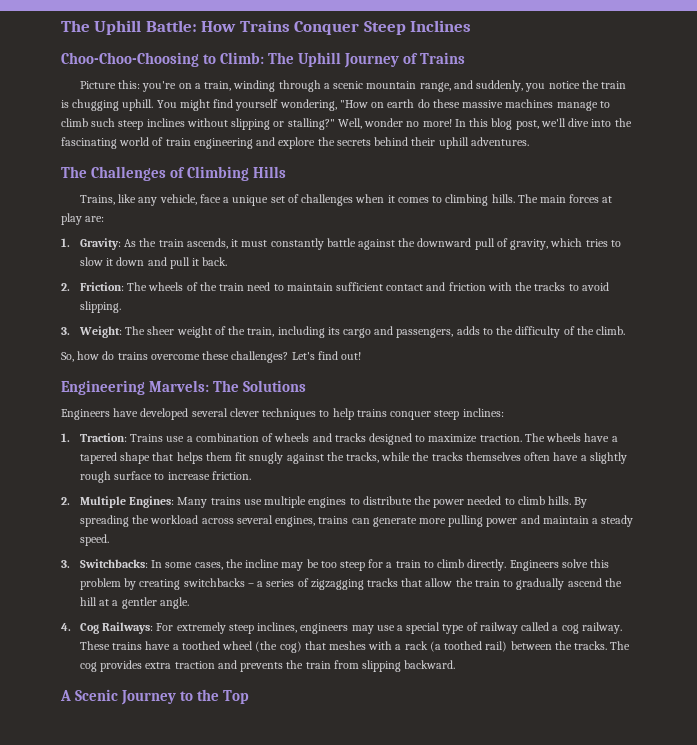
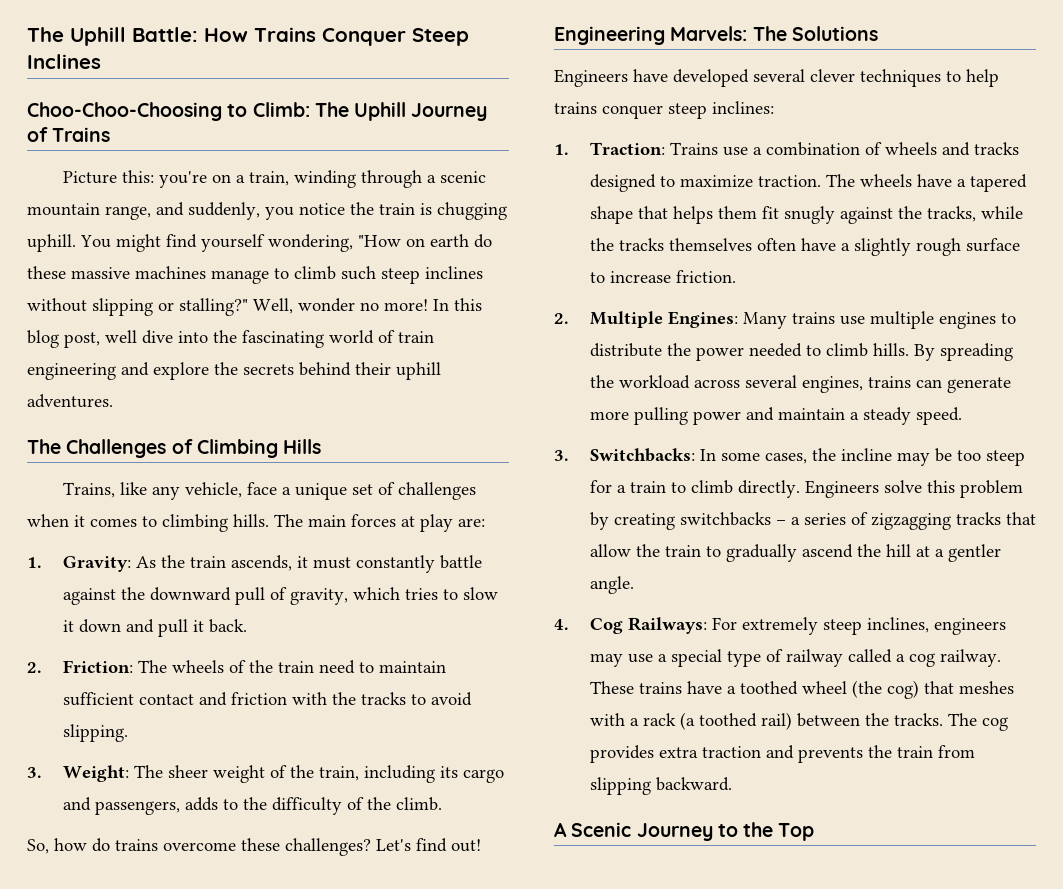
[540,118,566,127] we'll -> [105,330,137,343] well

